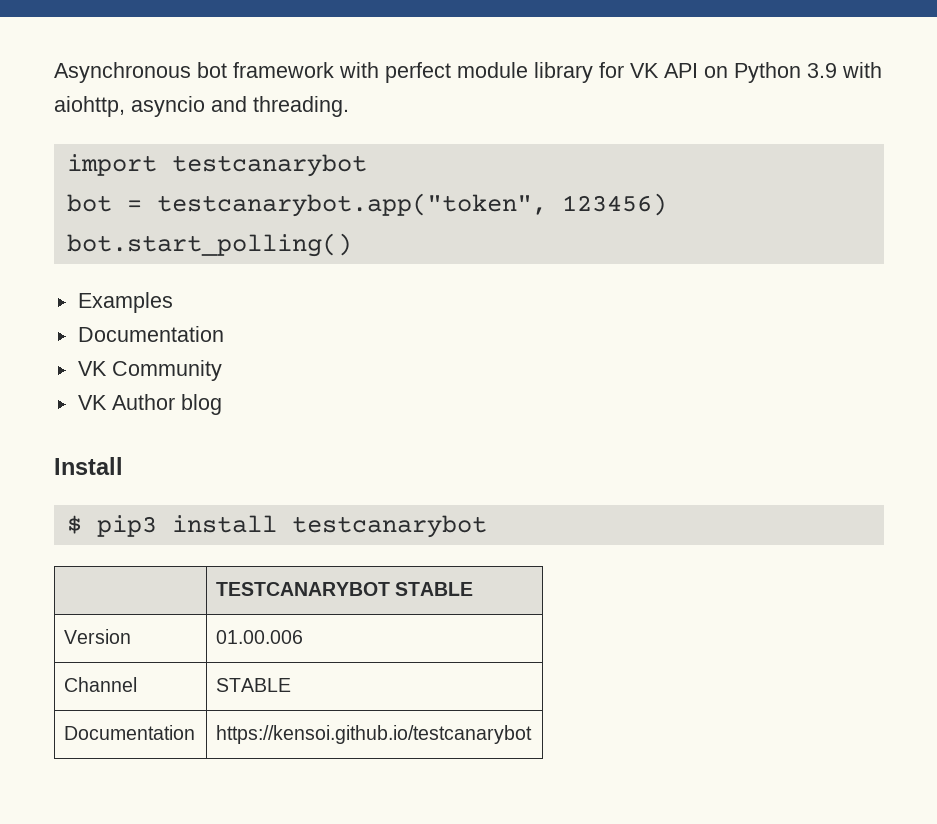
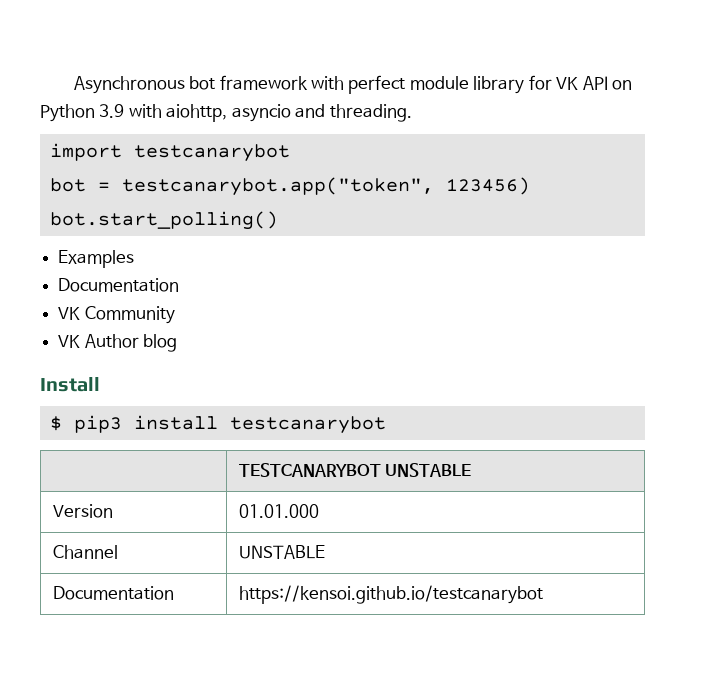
[395,582,474,596] STABLE -> [385,463,472,477] UNSTABLE
[216,630,304,644] 01.00.006 -> [238,504,319,518] 01.01.000
[216,678,292,692] STABLE -> [238,545,325,559] UNSTABLE

